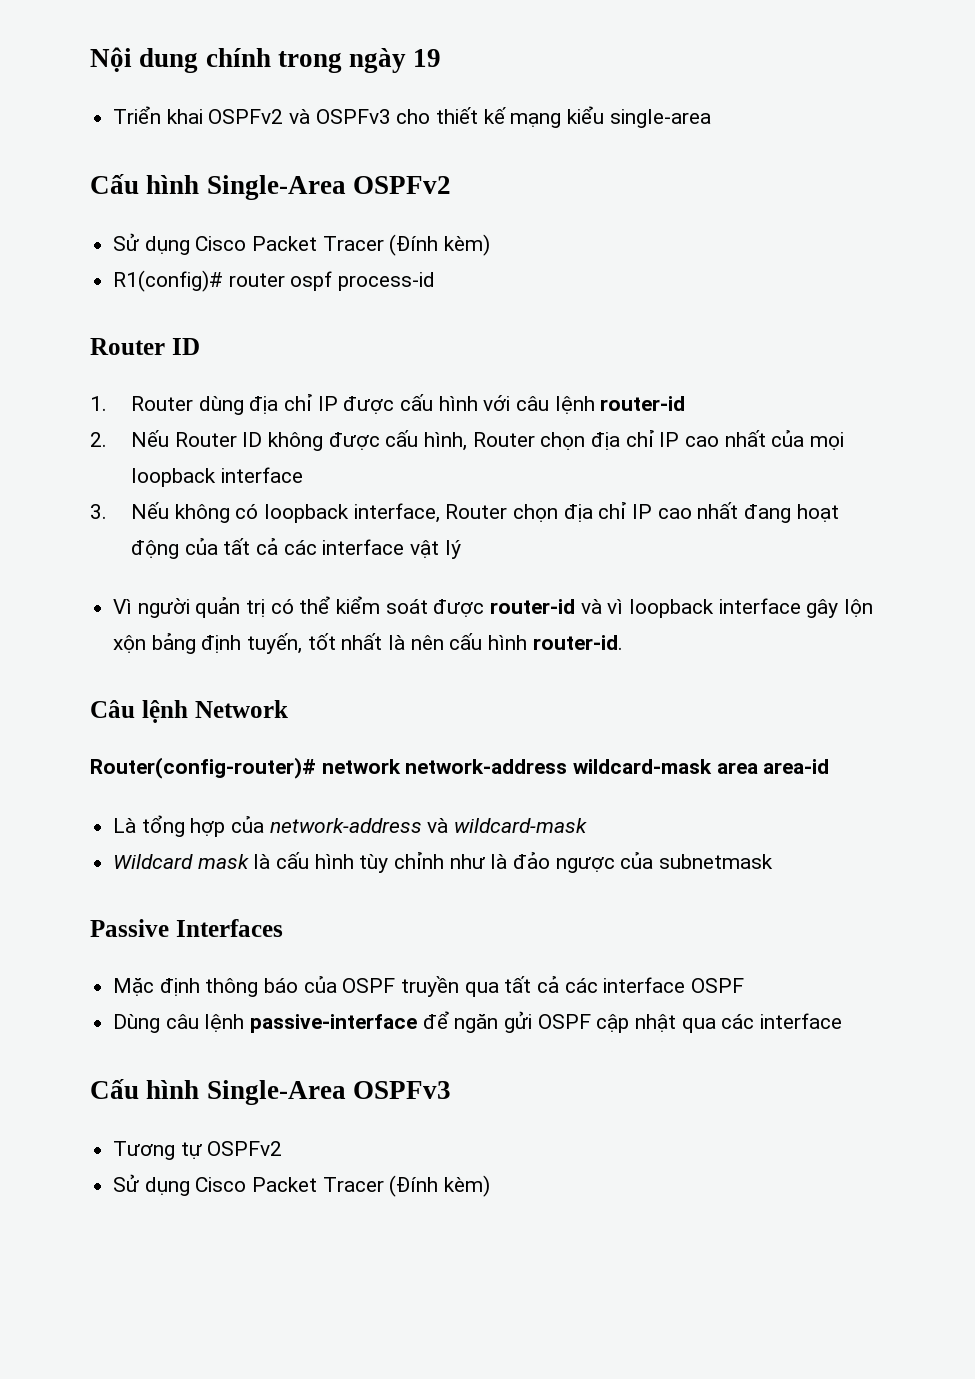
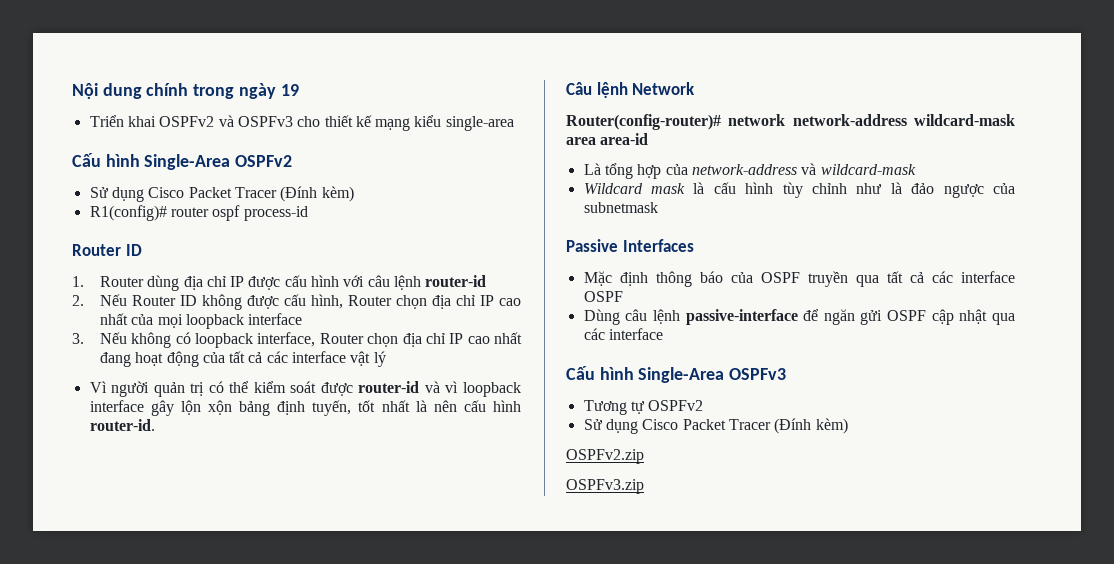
(491, 1186) none -> [566,449,644,464] [566,479,644,494] // OSPFv2.zip // OSPFv3.zip

